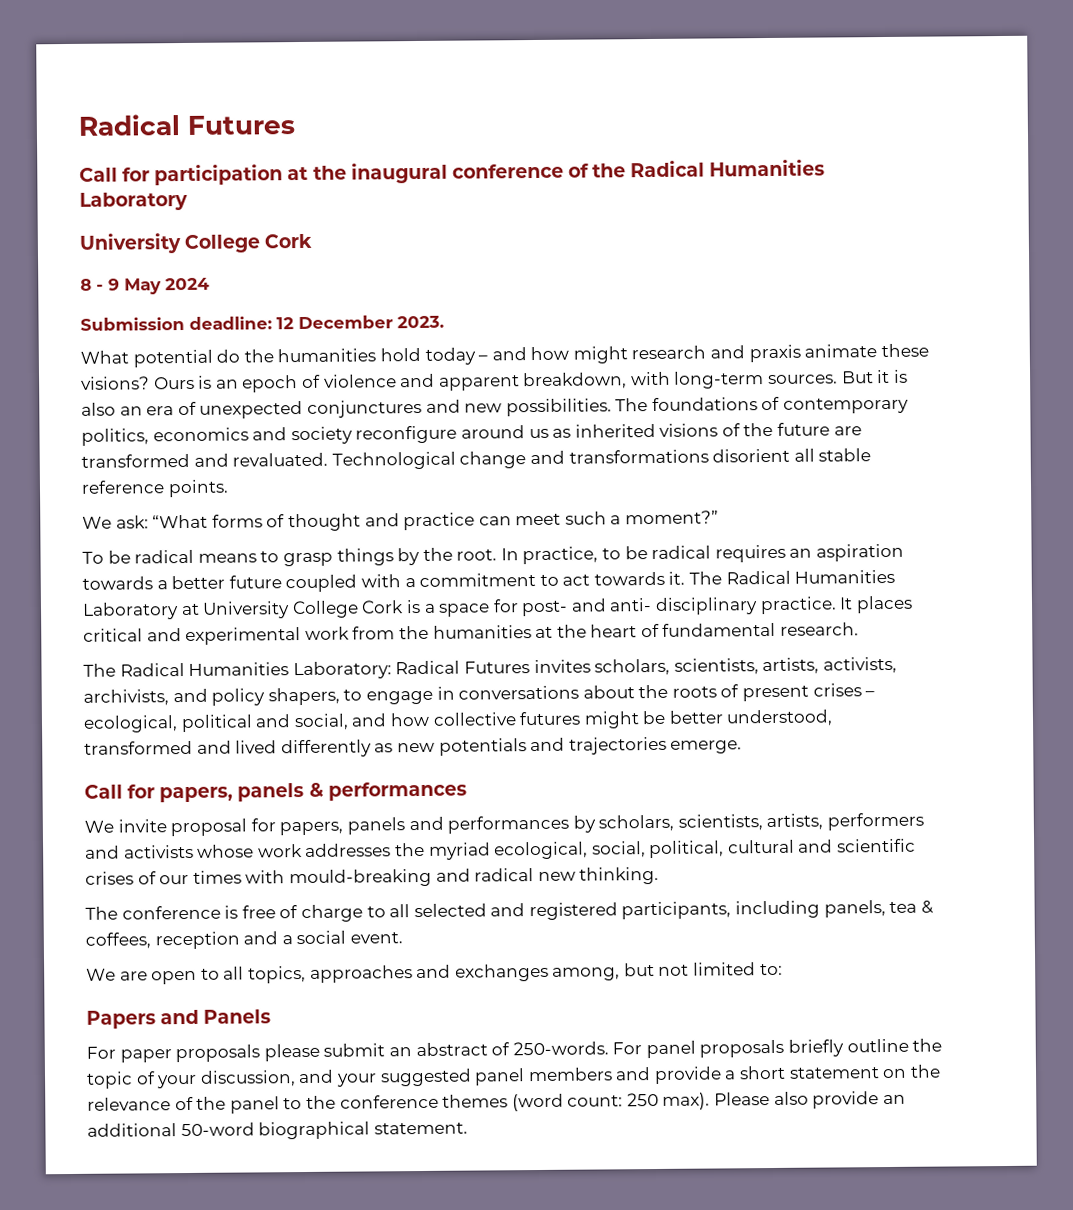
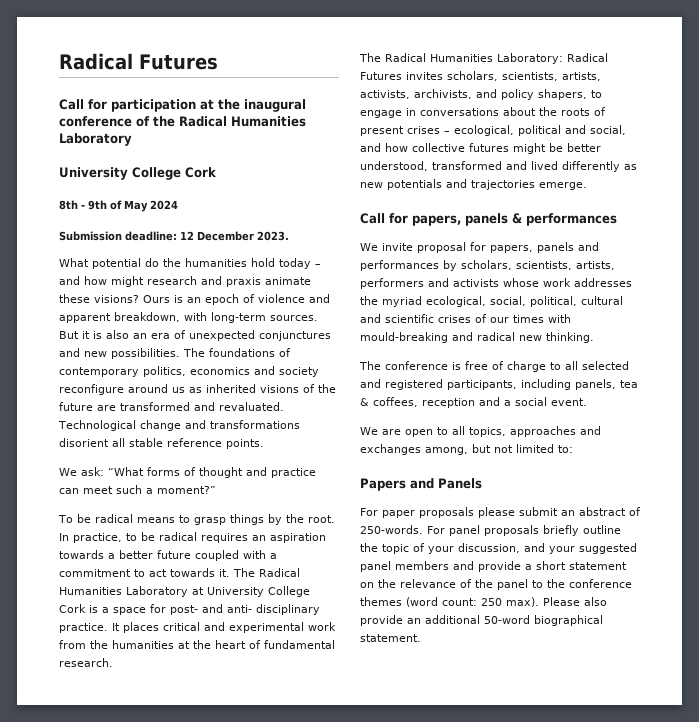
[80,278,120,291] 8 - 9 -> [59,200,122,210] 8th - 9th of

